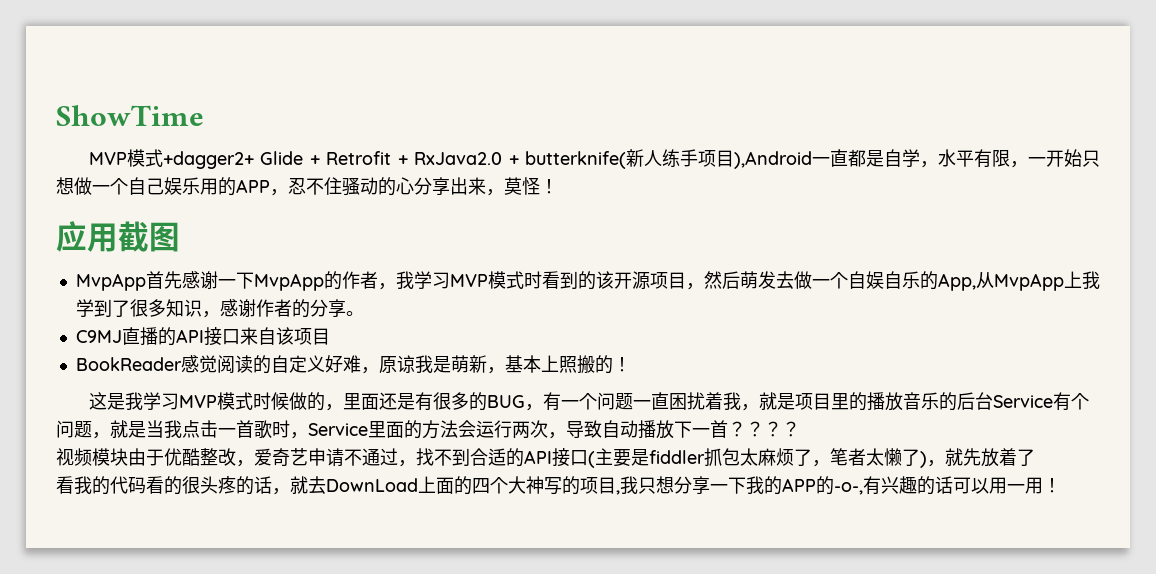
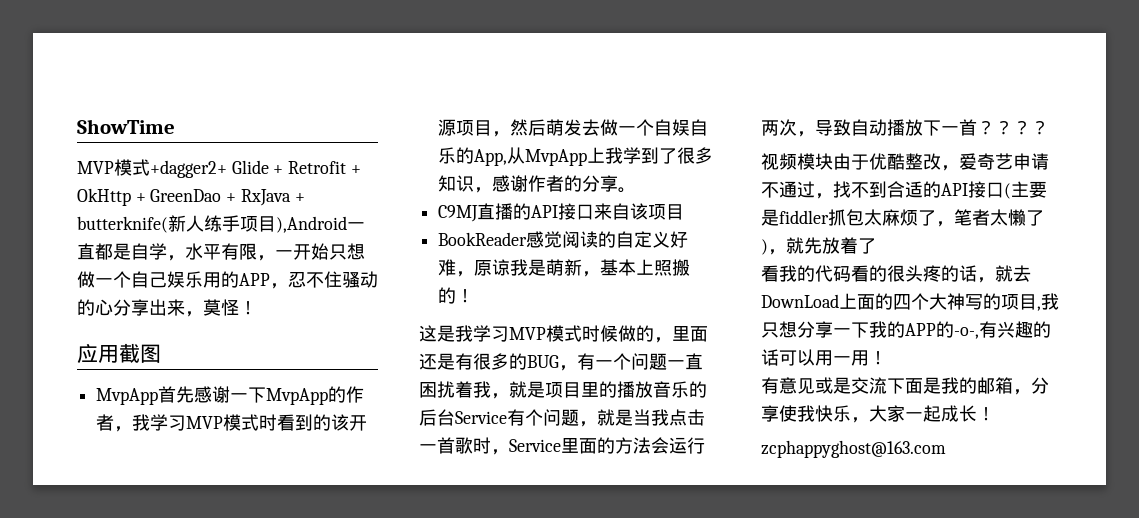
[414,152,503,165] RxJava2.0 -> [77,188,291,206] OkHttp + GreenDao + RxJava
(1061, 485) none -> [761,377,1049,395] [761,405,995,423] [761,440,946,458] // 有意见或是交流下面是我的邮箱，分享使我快乐，大家一起成长！ // zcphappyghost@163.com

